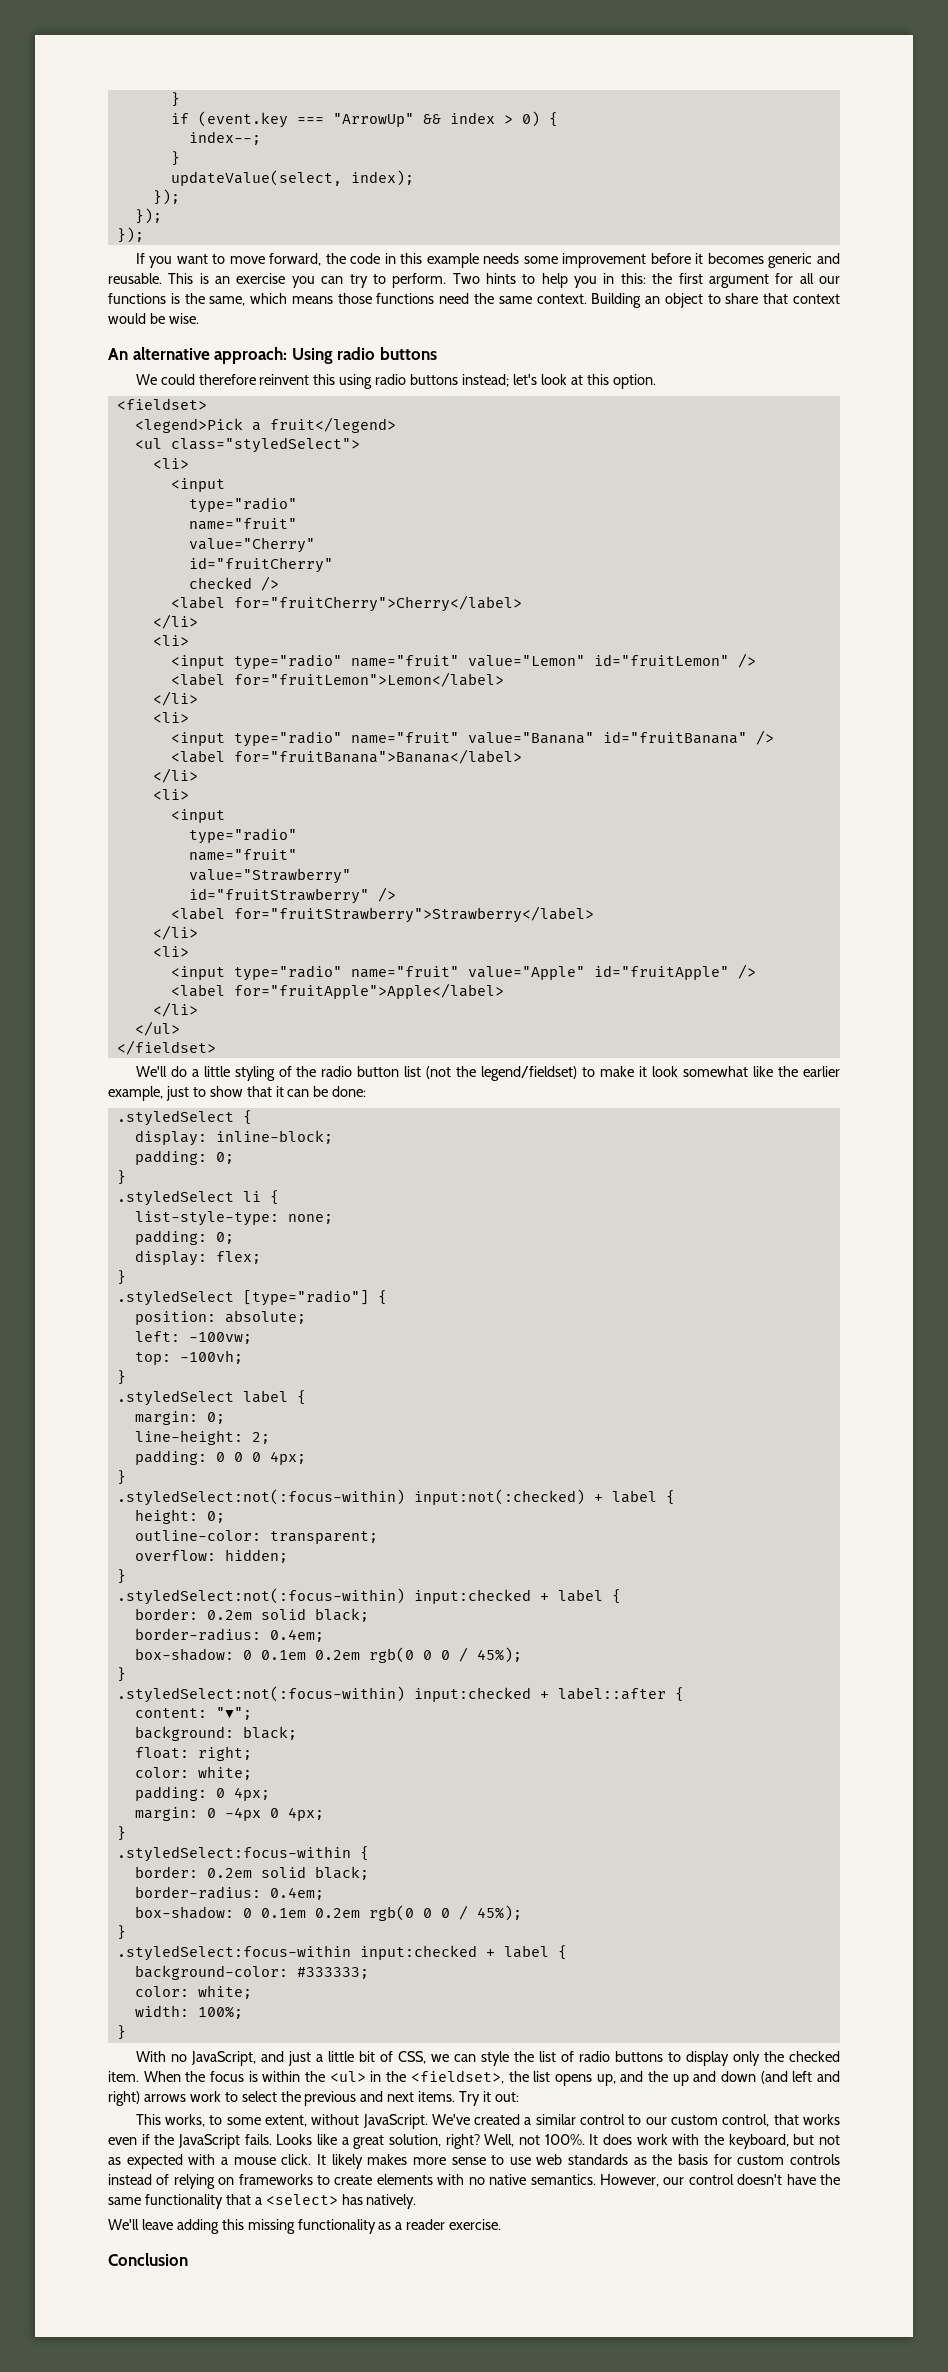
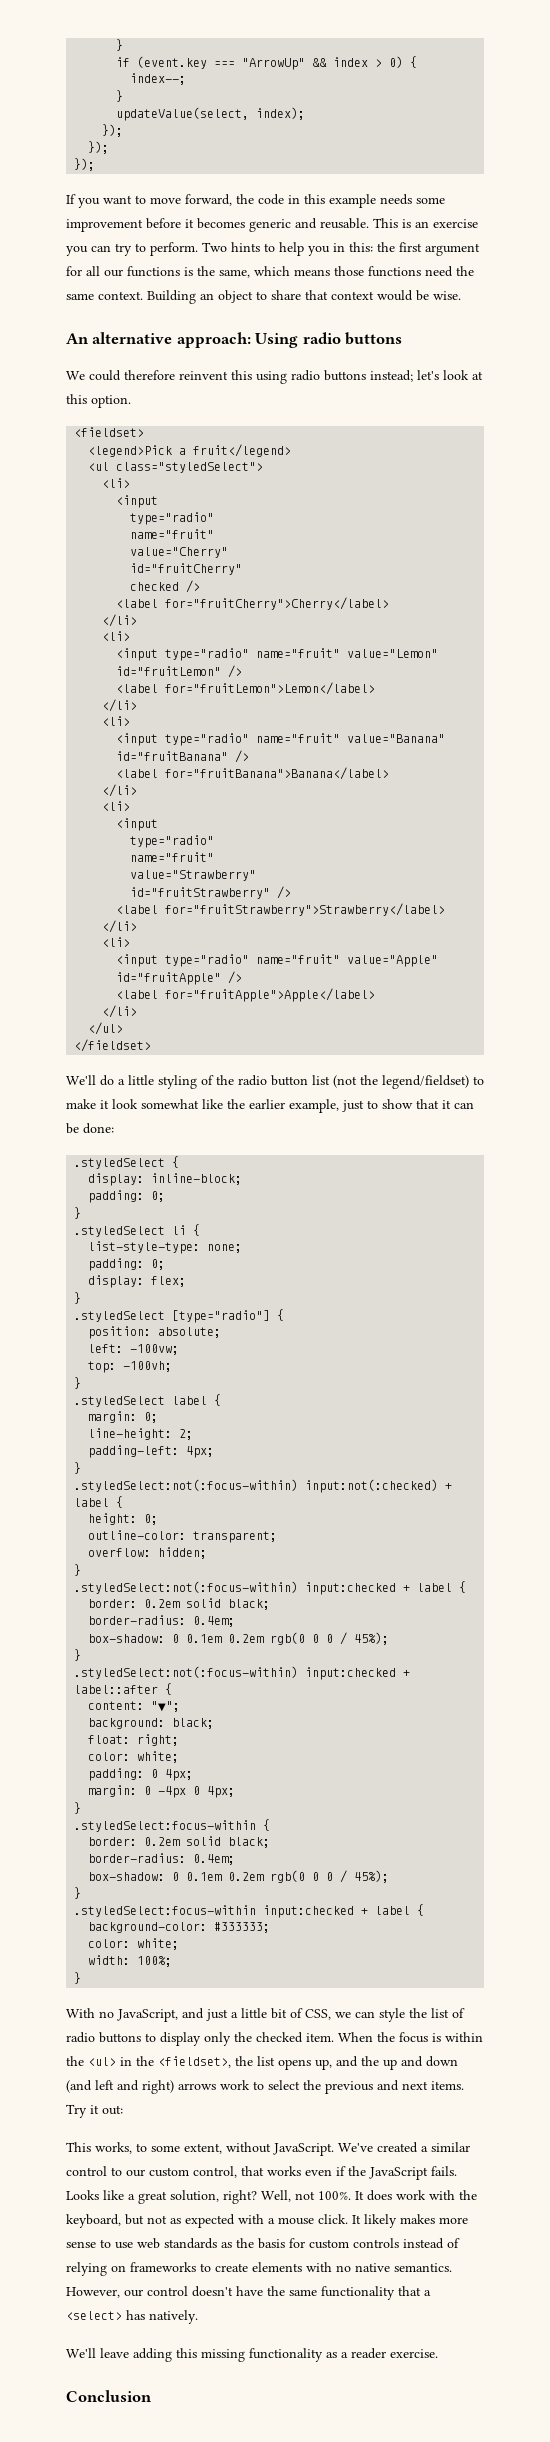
[134,1450,261,1465] padding: 0 0 0 -> [88,1445,180,1458] padding-left:

